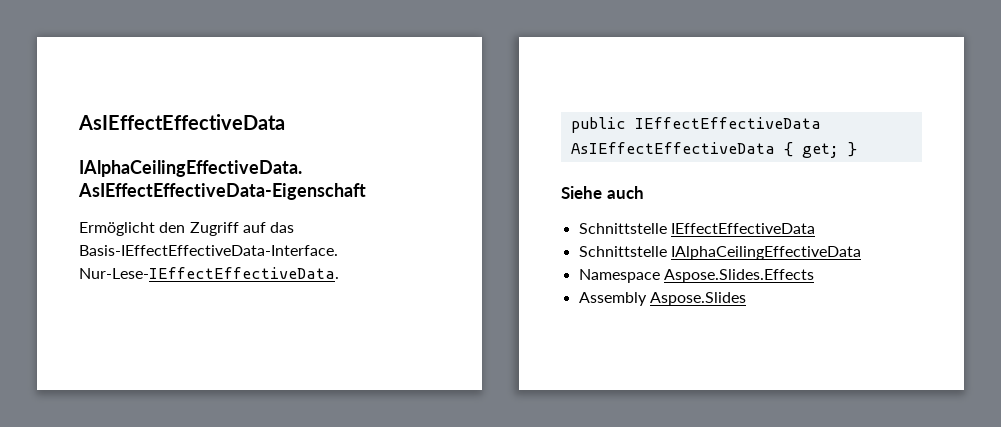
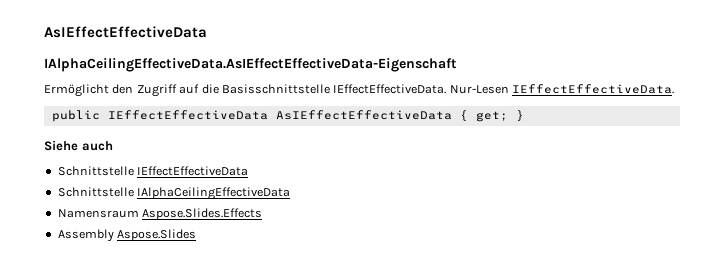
[270,222,295,233] [79,245,338,256] [79,267,339,279] das Basis-IEffectEffectiveData-Interface. Nur-Lese-IEffectEffectiveData. -> [201,84,674,94] die Basisschnittstelle IEffectEffectiveData. Nur-Lesen IEffectEffectiveData.
[578,269,660,283] Namespace -> [57,209,139,218] Namensraum

